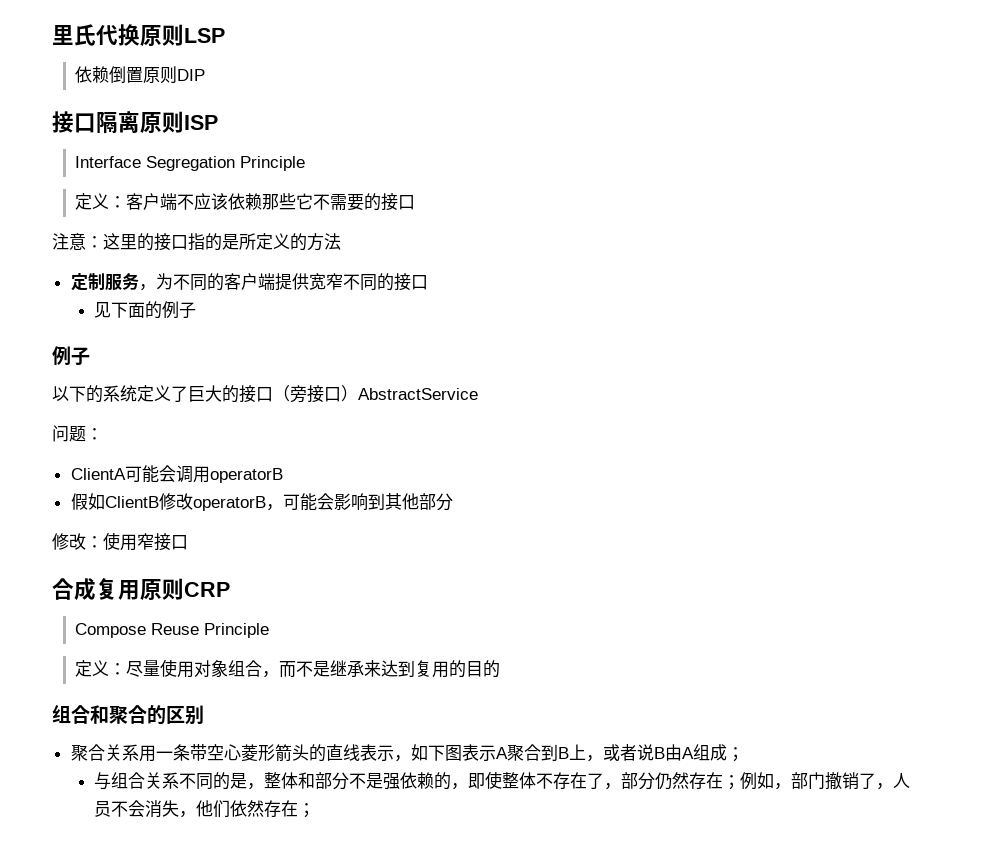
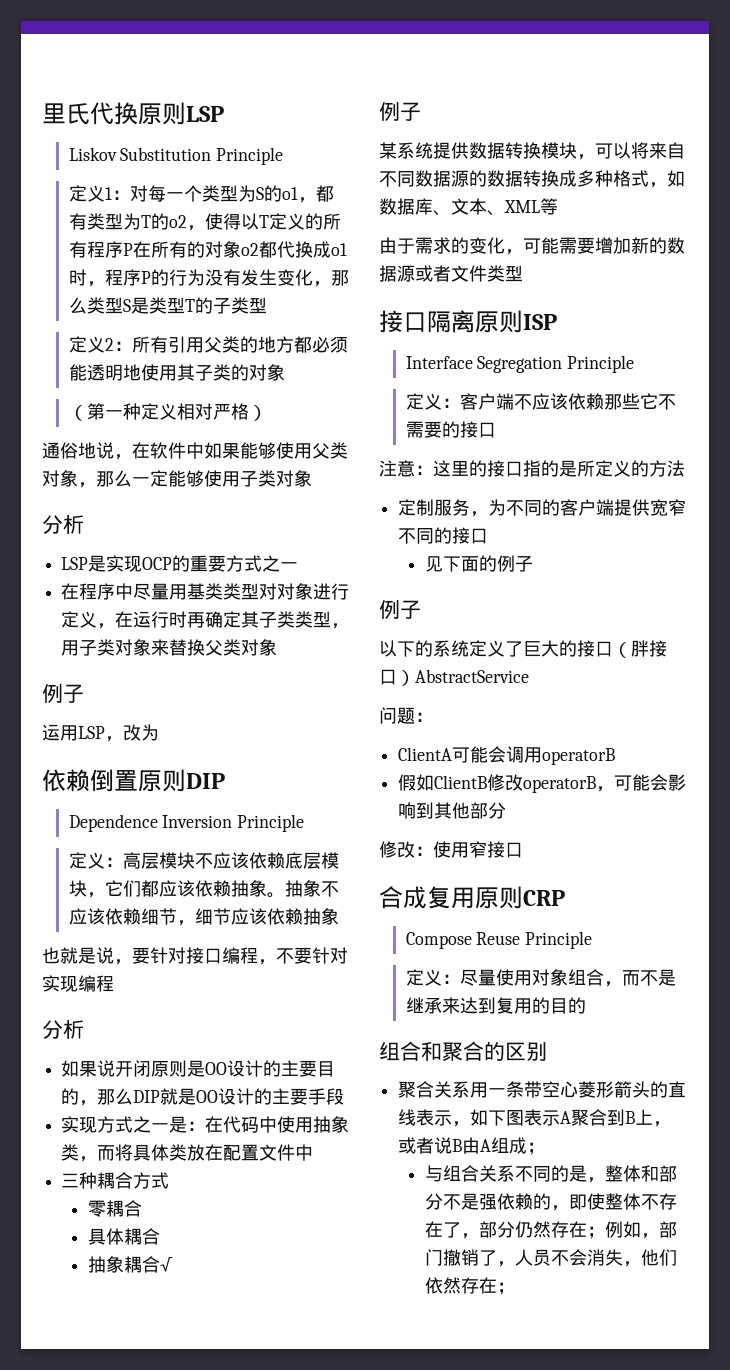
[75,66,206,84] 依赖倒置原则DIP -> [68,147,284,165] [68,185,334,203] [68,213,341,231] [68,241,347,258] [68,269,349,287] [68,297,267,314] [68,336,348,353] [68,364,285,381] [68,403,267,421] [42,442,348,460] [42,470,312,488] [42,515,84,534] [61,555,299,572] [61,583,350,600] [61,611,350,629] [61,639,278,656] [42,684,84,704] [42,724,159,742] [42,769,225,792] [68,814,305,832] [68,852,339,869] [68,880,339,898] [68,908,339,926] [42,947,348,965] [42,975,114,992] [42,1020,84,1039] [61,1060,336,1077] [61,1088,345,1106] [61,1116,350,1133] [61,1144,314,1162] [61,1172,170,1189] [87,1200,142,1217] [87,1228,160,1245] [87,1256,173,1273] [379,102,421,122] [379,142,685,160] [379,170,685,188] [379,198,558,216] [379,237,685,255] [379,265,523,282] Liskov Substitution Principle // 定义1：对每一个类型为S的o1，都有类型为T的o2，使得以T定义的所有程序P在所有的对象o2都代换成o1时，程序P的行为没有发生变化，那么类型S是类型T的子类型 // 定义2：所有引用父类的地方都必须能透明地使用其子类的对象 // （第一种定义相对严格） // 通俗地说，在软件中如果能够使用父类对象，那么一定能够使用子类对象 // 分析 // LSP是实现OCP的重要方式之一 // 在程序中尽量用基类类型对对象进行定义，在运行时再确定其子类类型，用子类对象来替换父类对象 // 例子 // 运用LSP，改为 // 依赖倒置原则DIP // Dependence Inversion Principle // 定义：高层模块不应该依赖底层模块，它们都应该依赖抽象。抽象不应该依赖细节，细节应该依赖抽象 // 也就是说，要针对接口编程，不要针对实现编程 // 分析 // 如果说开闭原则是OO设计的主要目的，那么DIP就是OO设计的主要手段 // 实现方式之一是：在代码中使用抽象类，而将具体类放在配置文件中 // 三种耦合方式 // 零耦合 // 具体耦合 // 抽象耦合√ // 例子 // 某系统提供数据转换模块，可以将来自不同数据源的数据转换成多种格式，如数据库、文本、XML等 // 由于需求的变化，可能需要增加新的数据源或者文件类型
[290,385,307,403] 旁 -> [631,640,649,657] 胖

